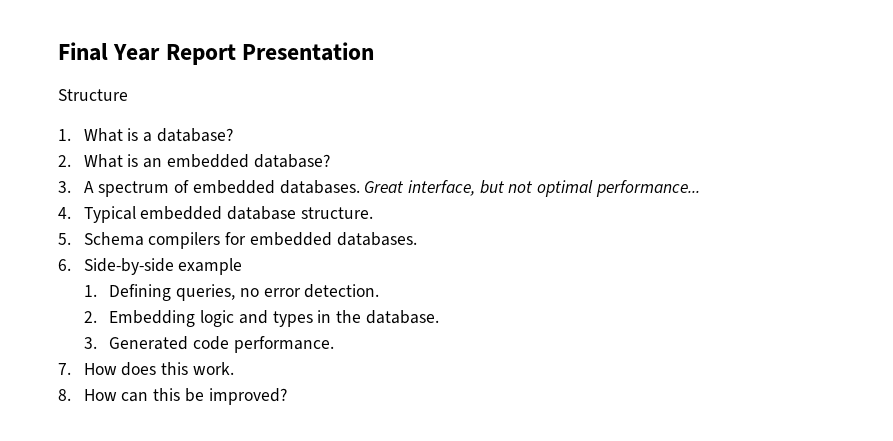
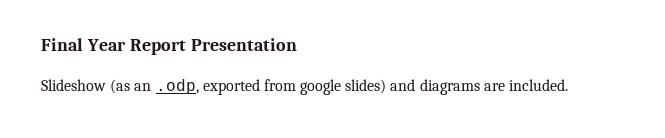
[58,89,128,101] [58,128,233,142] [58,154,330,168] [58,180,700,197] [58,206,373,223] [58,232,417,249] [58,258,243,275] [83,284,380,301] [83,310,439,327] [83,336,334,353] [58,362,234,376] [58,388,287,405] Structure // 1. What is a database? // 2. What is an embedded database? // 3. A spectrum of embedded databases. Great interface, but not optimal performance... // 4. Typical embedded database structure. // 5. Schema compilers for embedded databases. // 6. Side-by-side example // 1. Defining queries, no error detection. // 2. Embedding logic and types in the database. // 3. Generated code performance. // 7. How does this work. // 8. How can this be improved? -> [41,79,569,95] Slideshow (as an .odp, exported from google slides) and diagrams are included.

